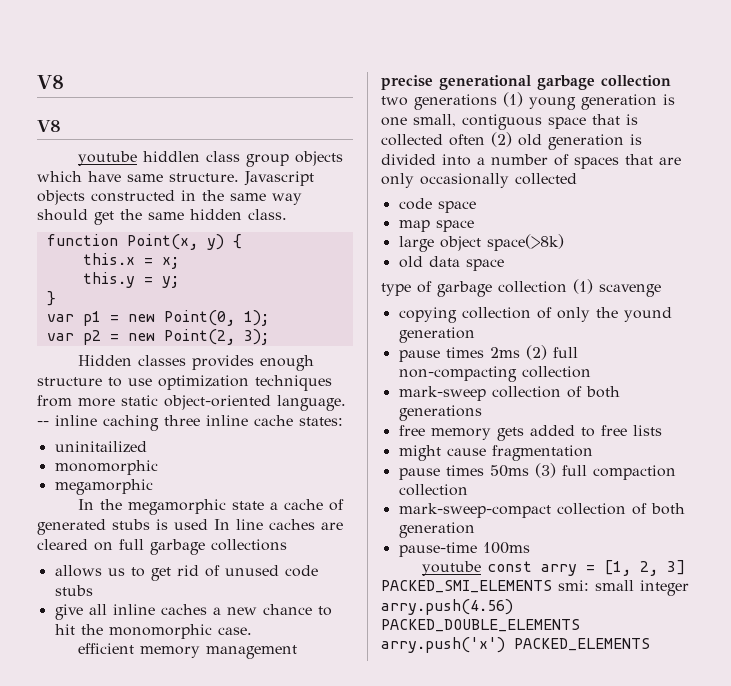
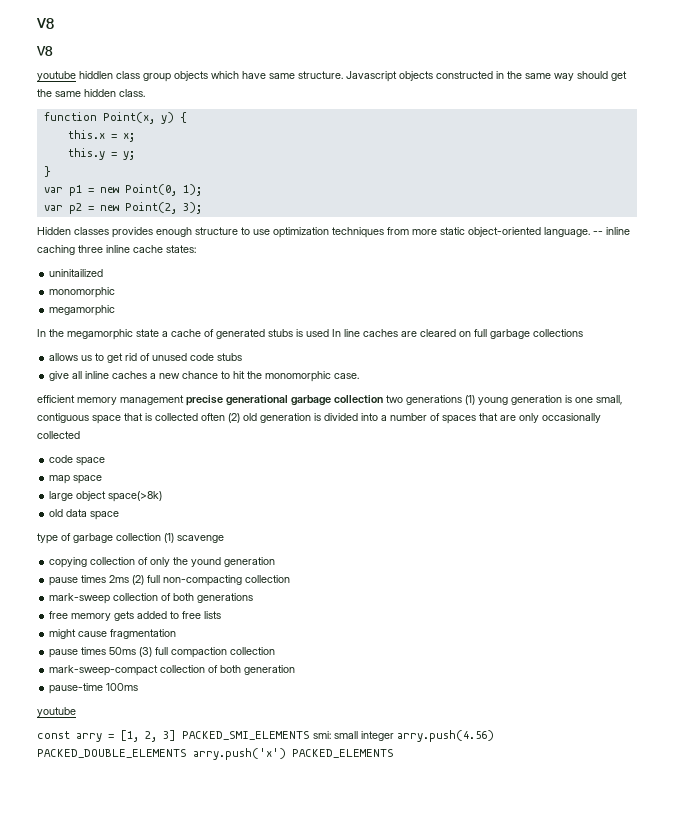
(481, 568) none -> (76, 712) //

